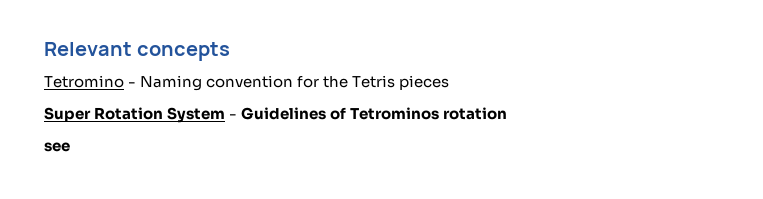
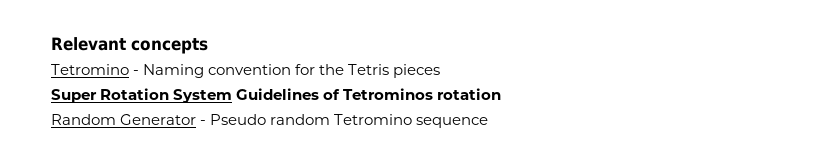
[229,114,238,119] - -> (233, 96) none
[44,142,70,152] see -> [51,114,489,128] Random Generator - Pseudo random Tetromino sequence

